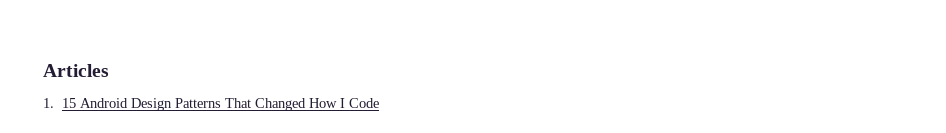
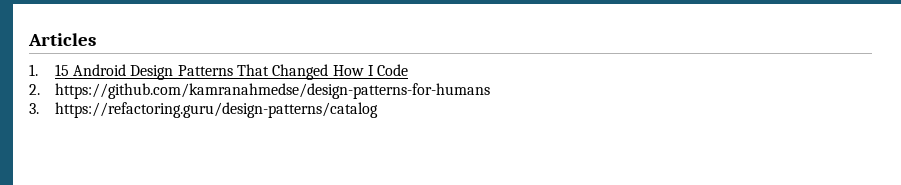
(380, 103) none -> [29,83,490,99] [29,102,378,118] // 2. https://github.com/kamranahmedse/design-patterns-for-humans // 3. https://refactoring.guru/design-patterns/catalog

